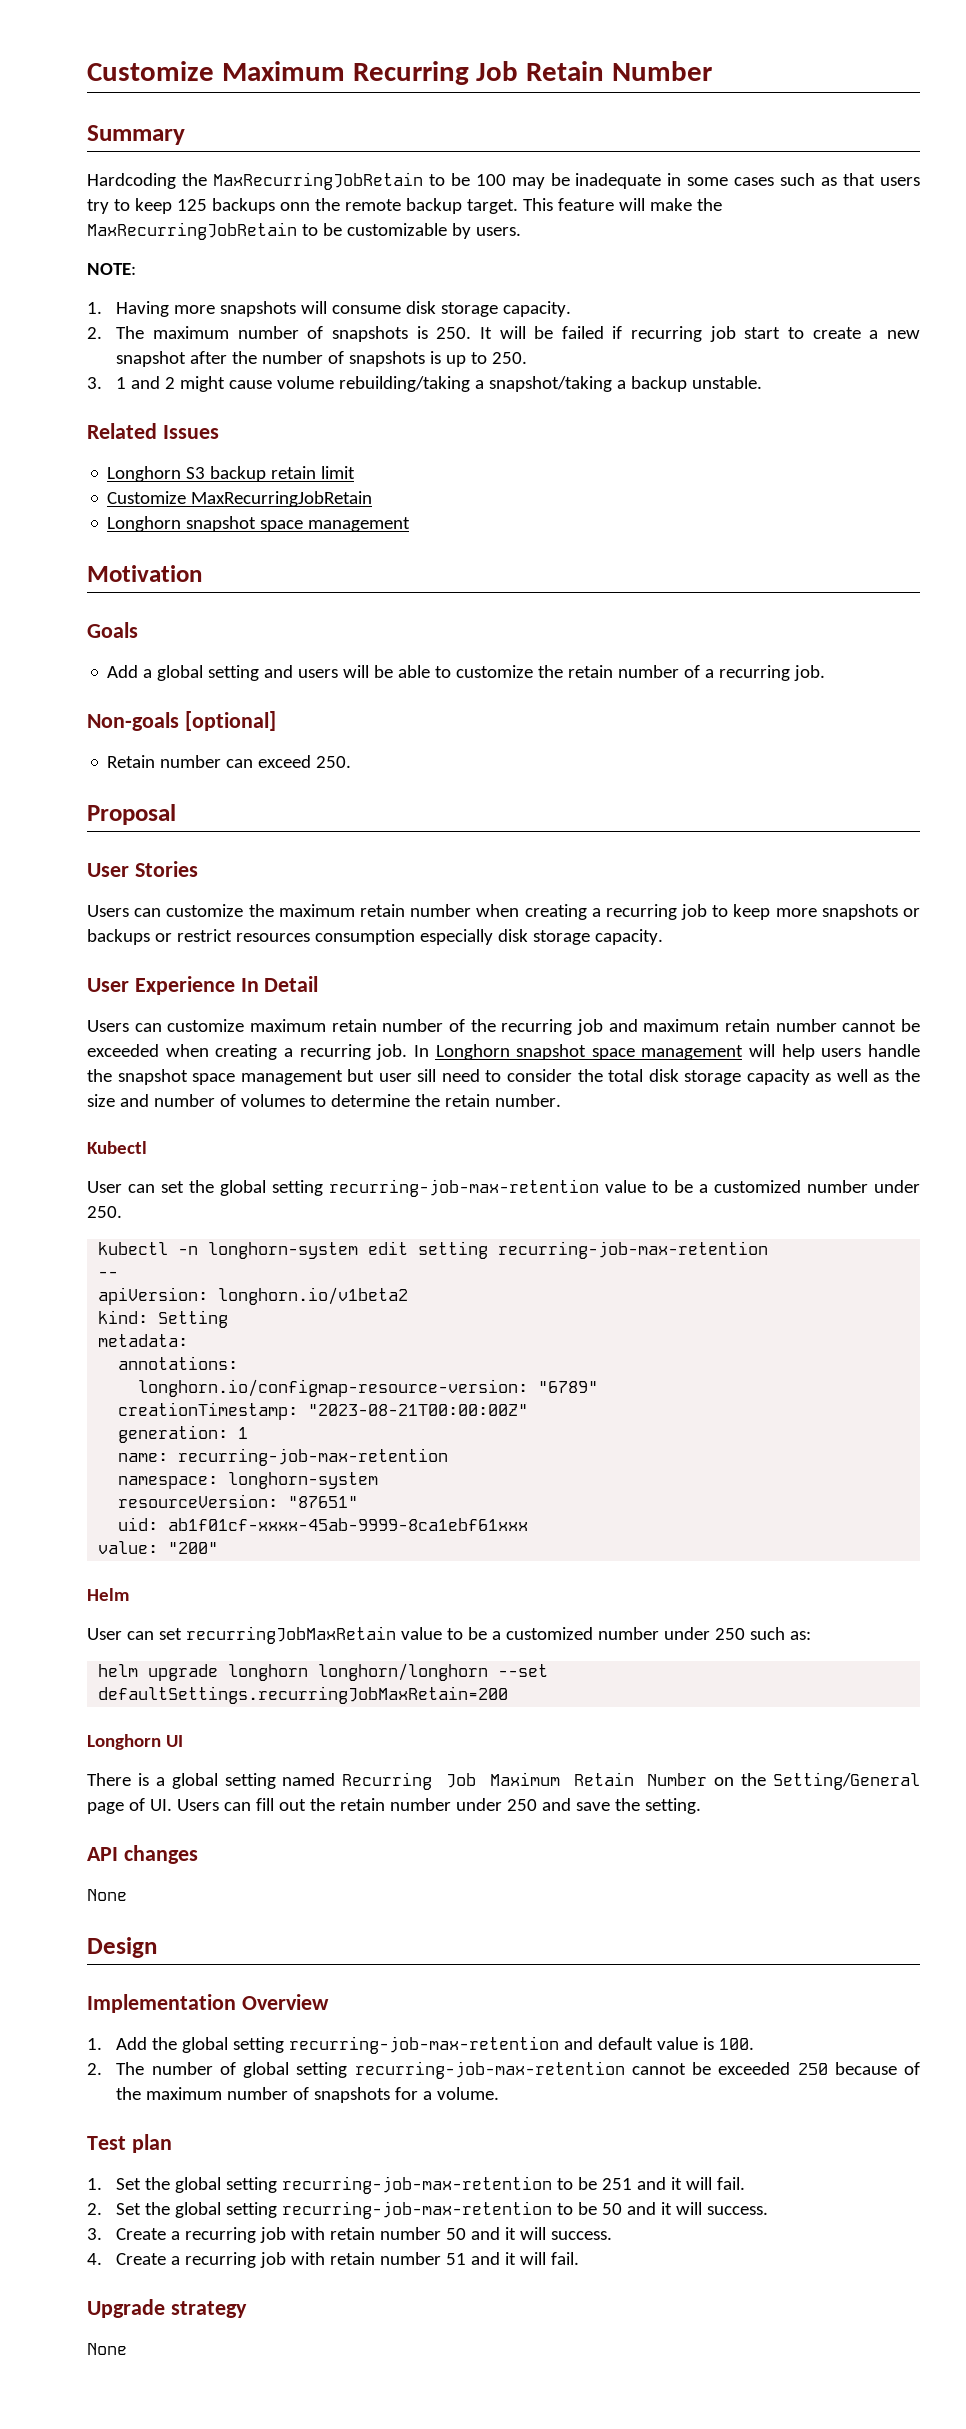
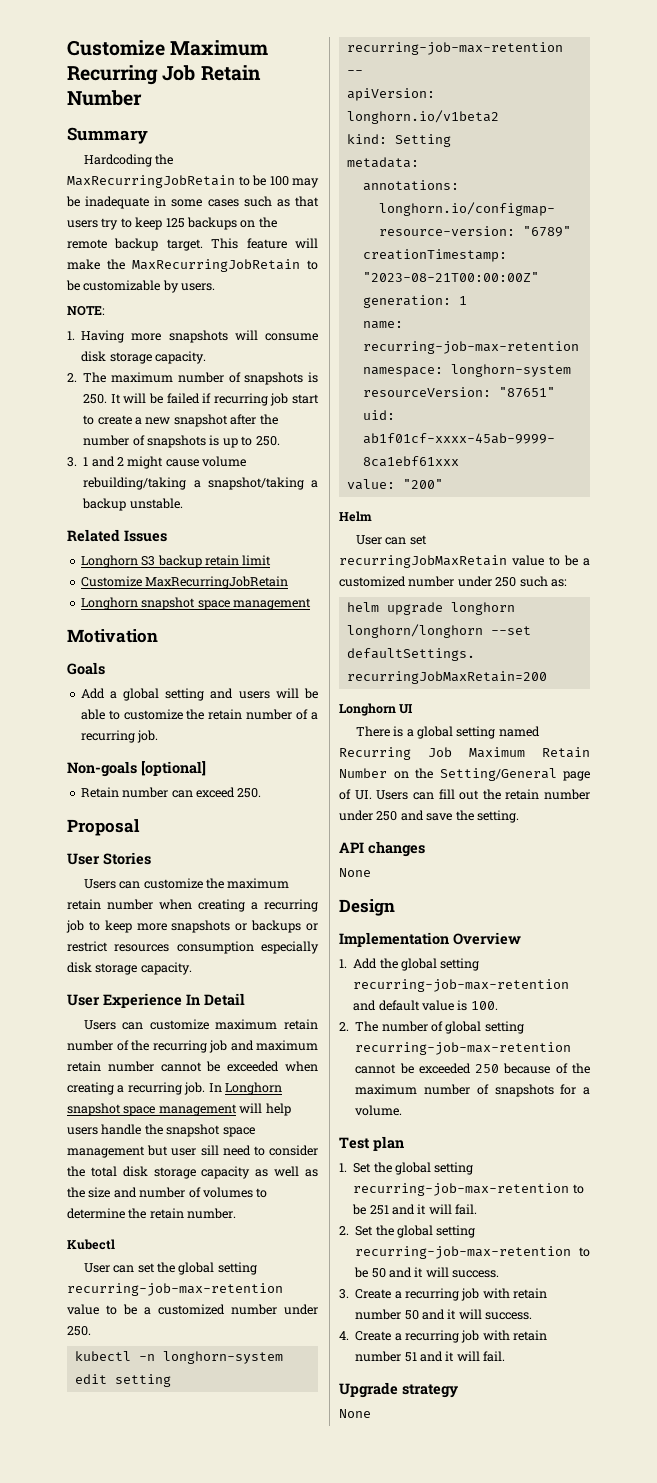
[279,202,310,211] onn -> [240,220,256,228] on

